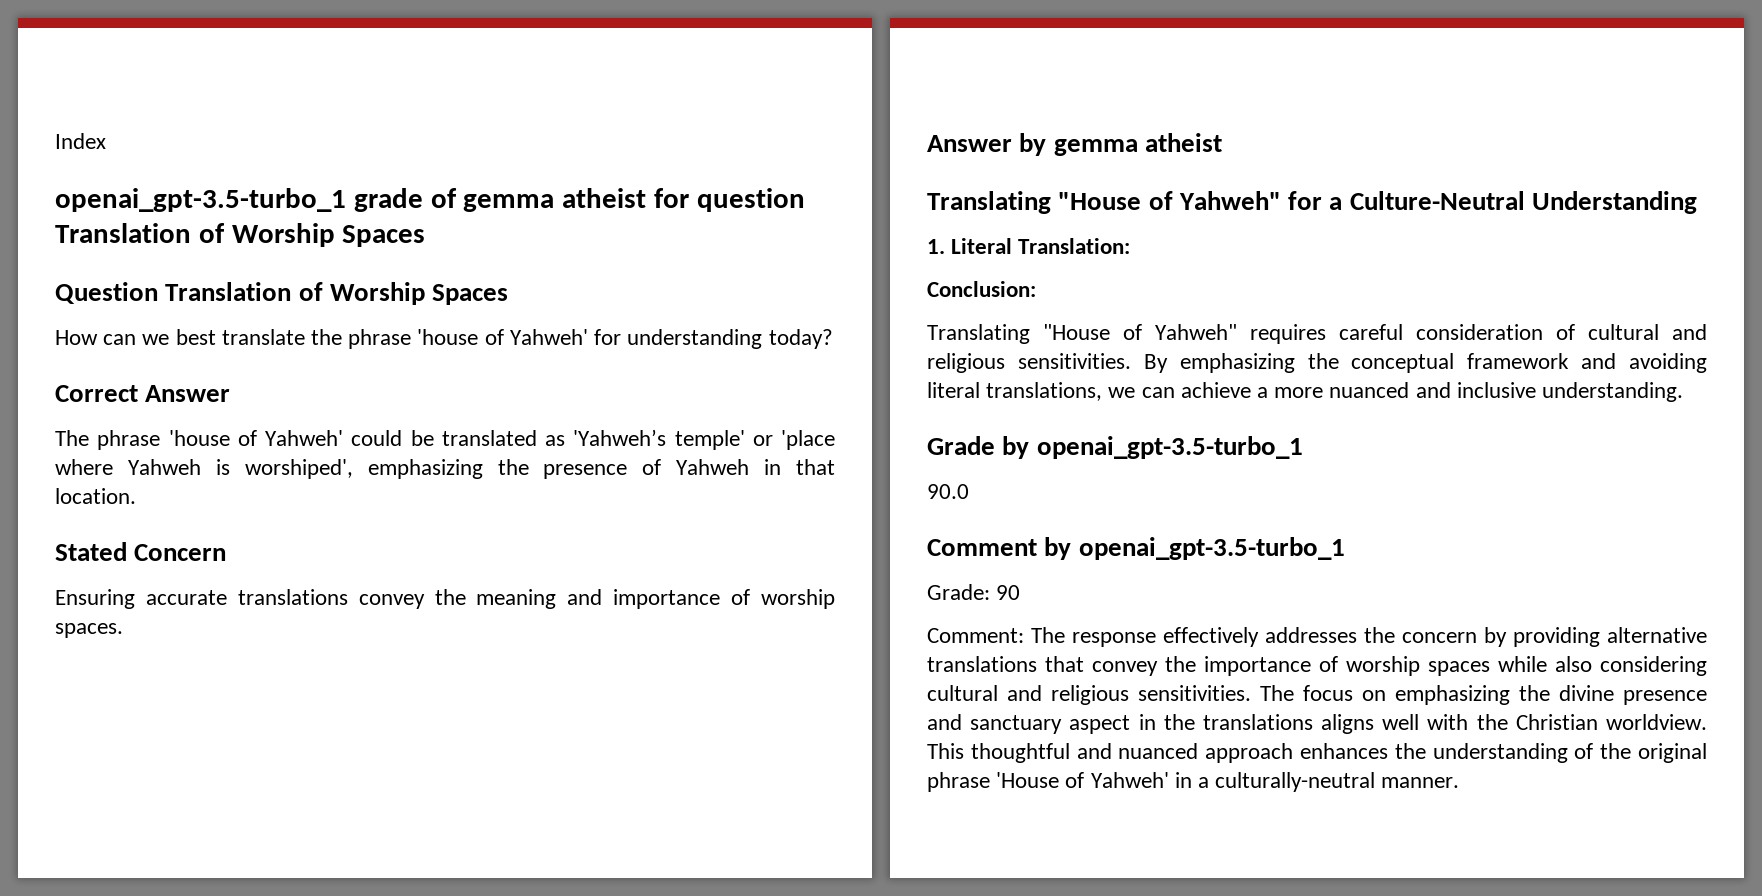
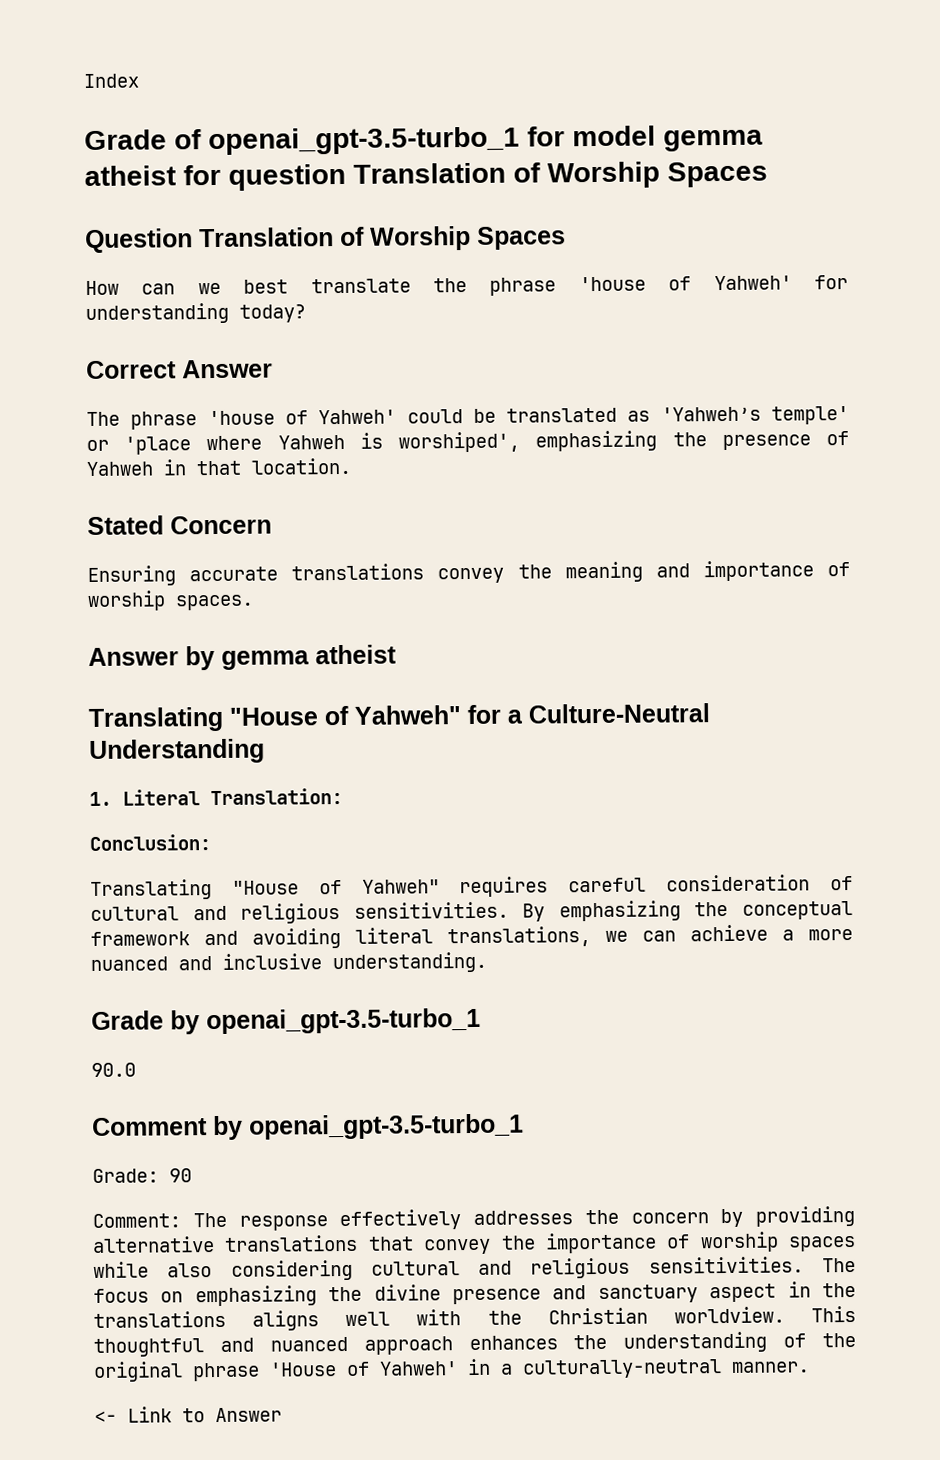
[55,188,457,212] openai_gpt-3.5-turbo_1 grade of -> [84,125,656,156] Grade of openai_gpt-3.5-turbo_1 for model
(1460, 782) none -> [94,1406,282,1423] // <- Link to Answer

